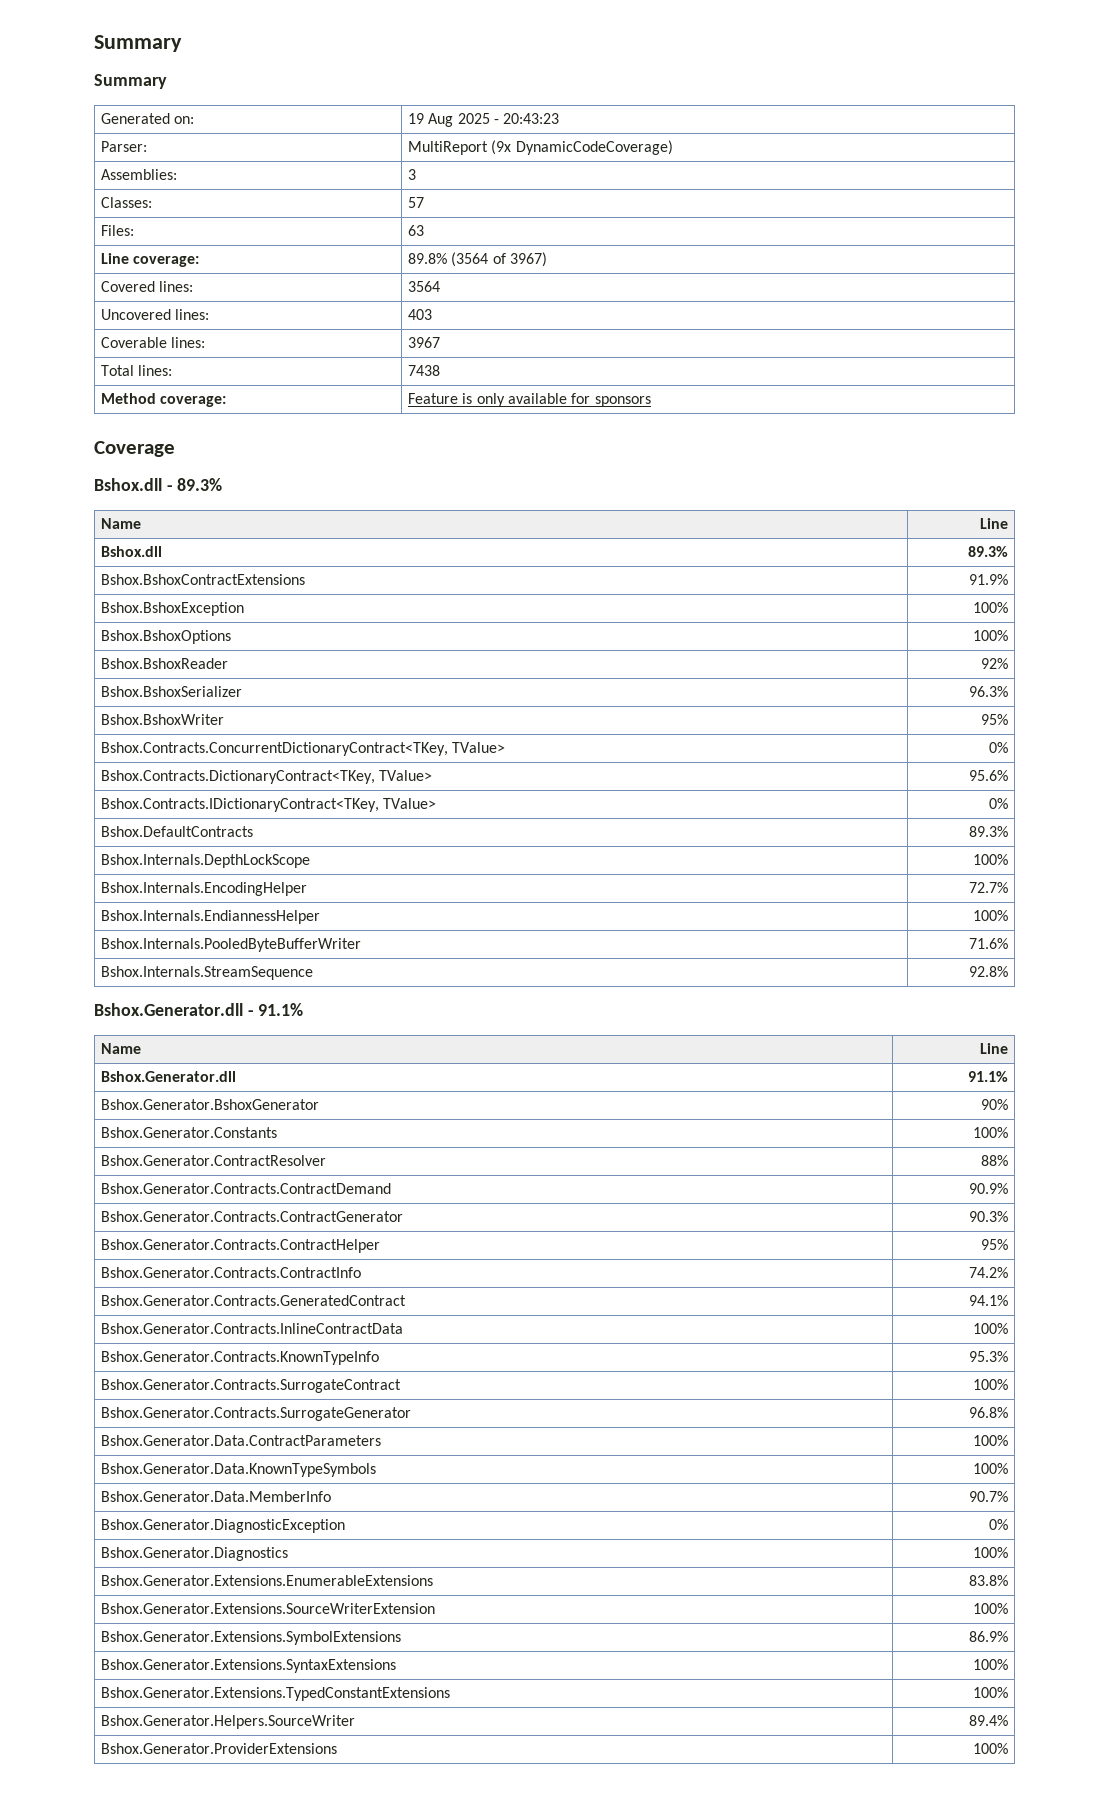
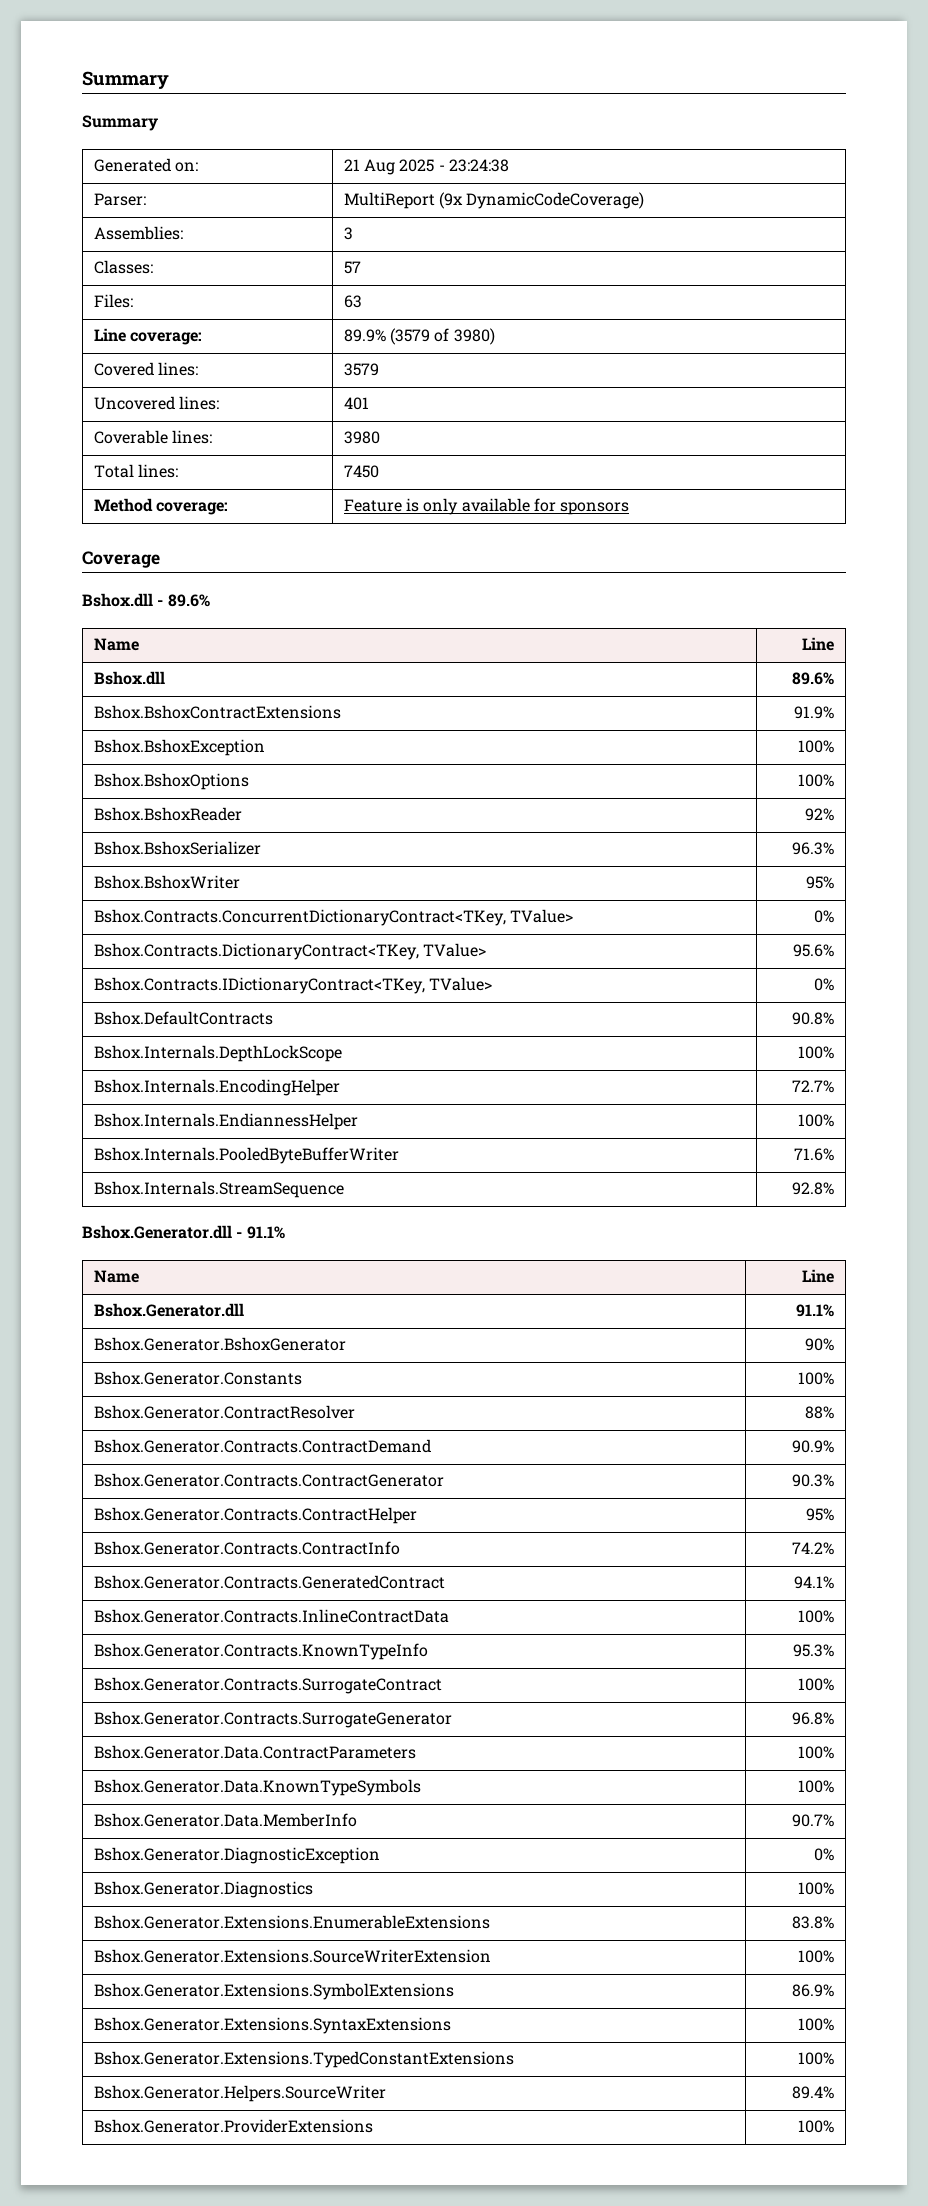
[408,113,425,124] 19 -> [343,159,360,171] 21
[503,113,560,124] 20:43:23 -> [448,159,509,172] 23:24:38
[408,252,548,267] 89.8% (3564 of 3967) -> [343,328,495,345] 89.9% (3579 of 3980)
[408,281,441,292] 3564 -> [343,363,379,376] 3579
[408,309,433,320] 403 -> [343,397,369,410] 401
[408,337,441,348] 3967 -> [343,431,380,444] 3980
[408,365,441,376] 7438 -> [343,465,379,478] 7450
[177,478,223,491] 89.3% -> [167,594,210,607] 89.6%
[967,546,1008,557] 89.3% -> [792,672,835,685] 89.6%
[968,826,1008,837] 89.3% -> [792,1012,835,1025] 90.8%

